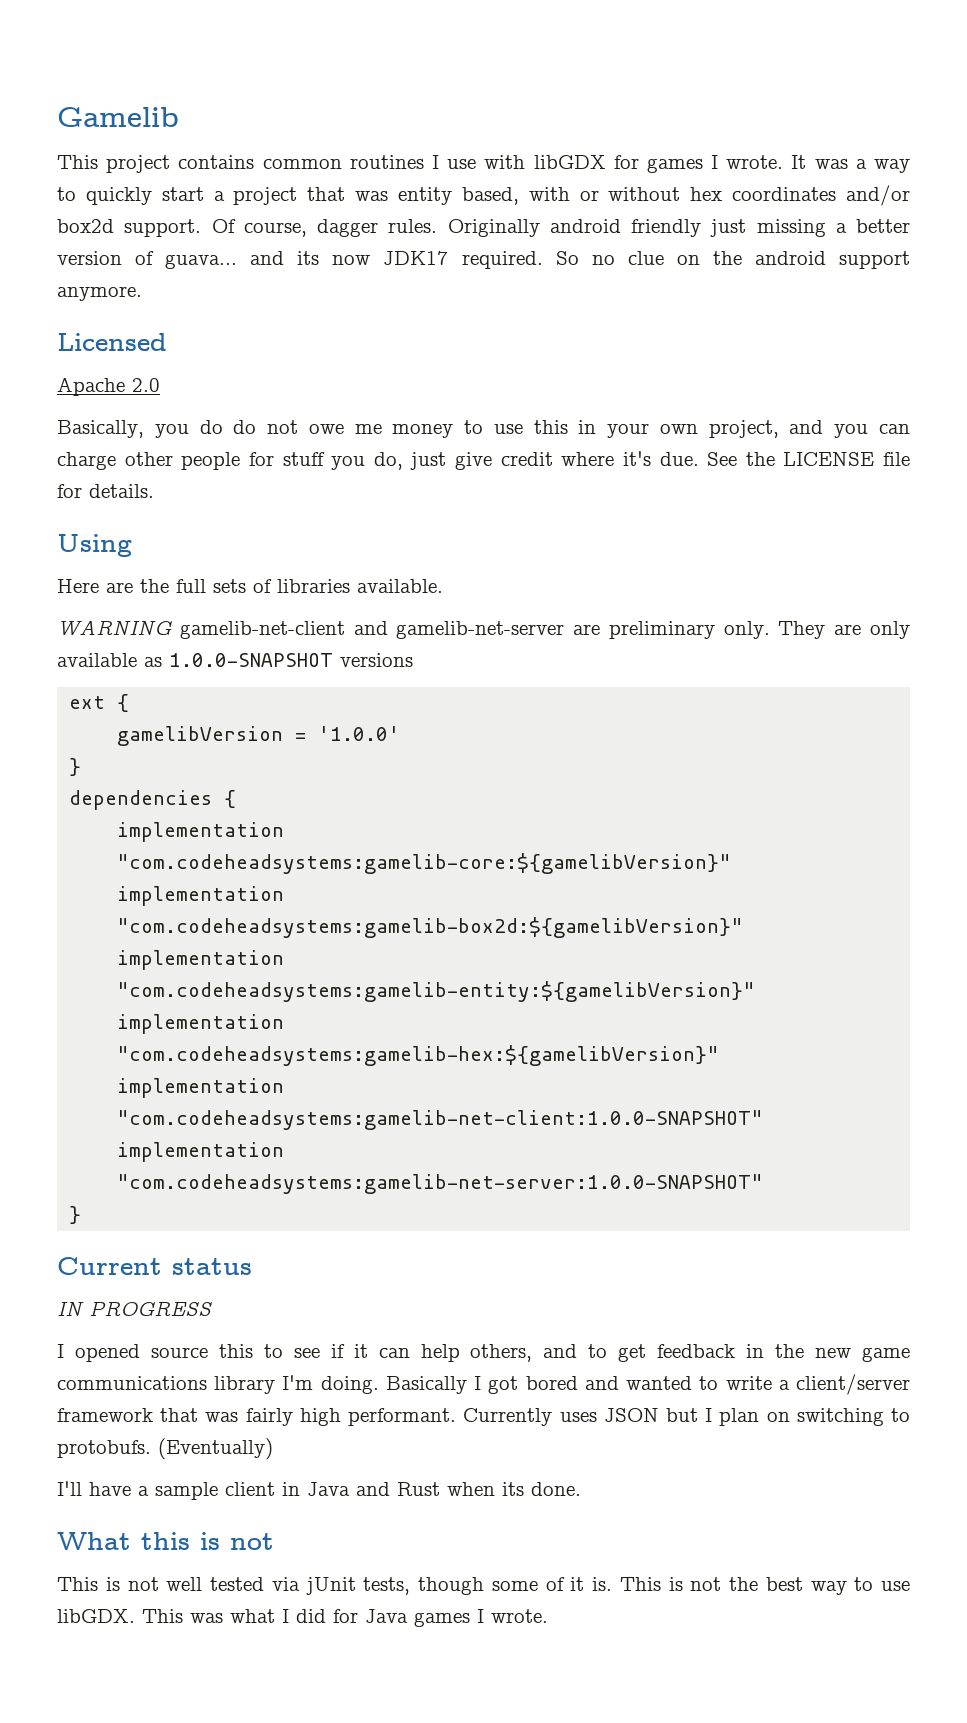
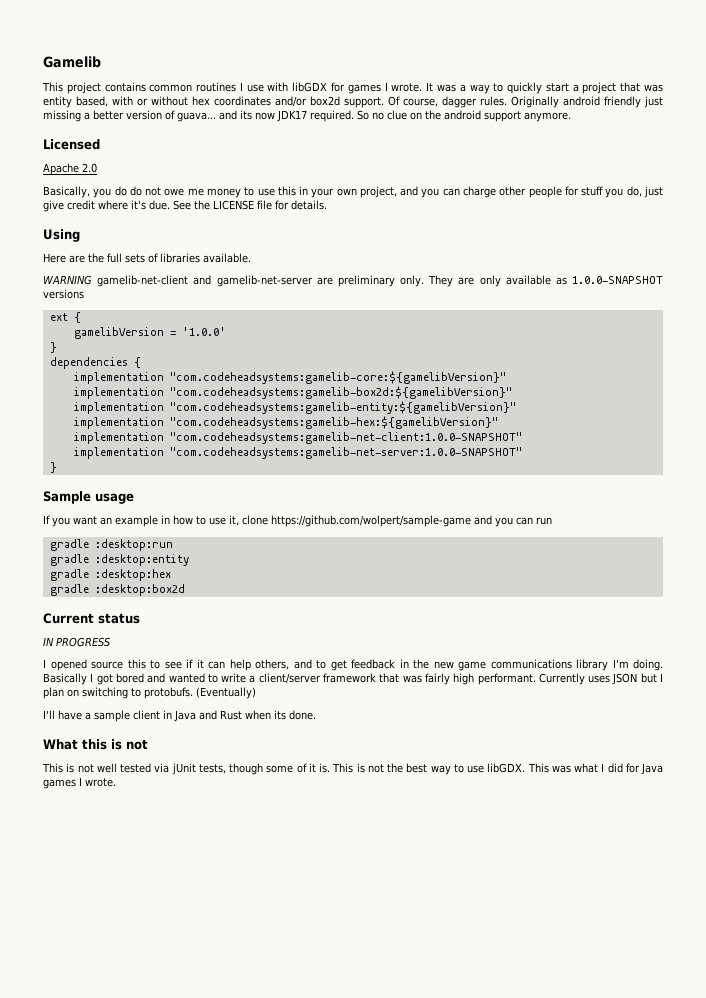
(82, 1215) none -> [43,491,134,504] [43,515,552,527] [49,539,173,551] [49,554,189,566] [49,569,171,581] [49,584,185,596] // Sample usage // If you want an example in how to use it, clone https://github.com/wolpert/sample-game and you can run // gradle :desktop:run // gradle :desktop:entity // gradle :desktop:hex // gradle :desktop:box2d

